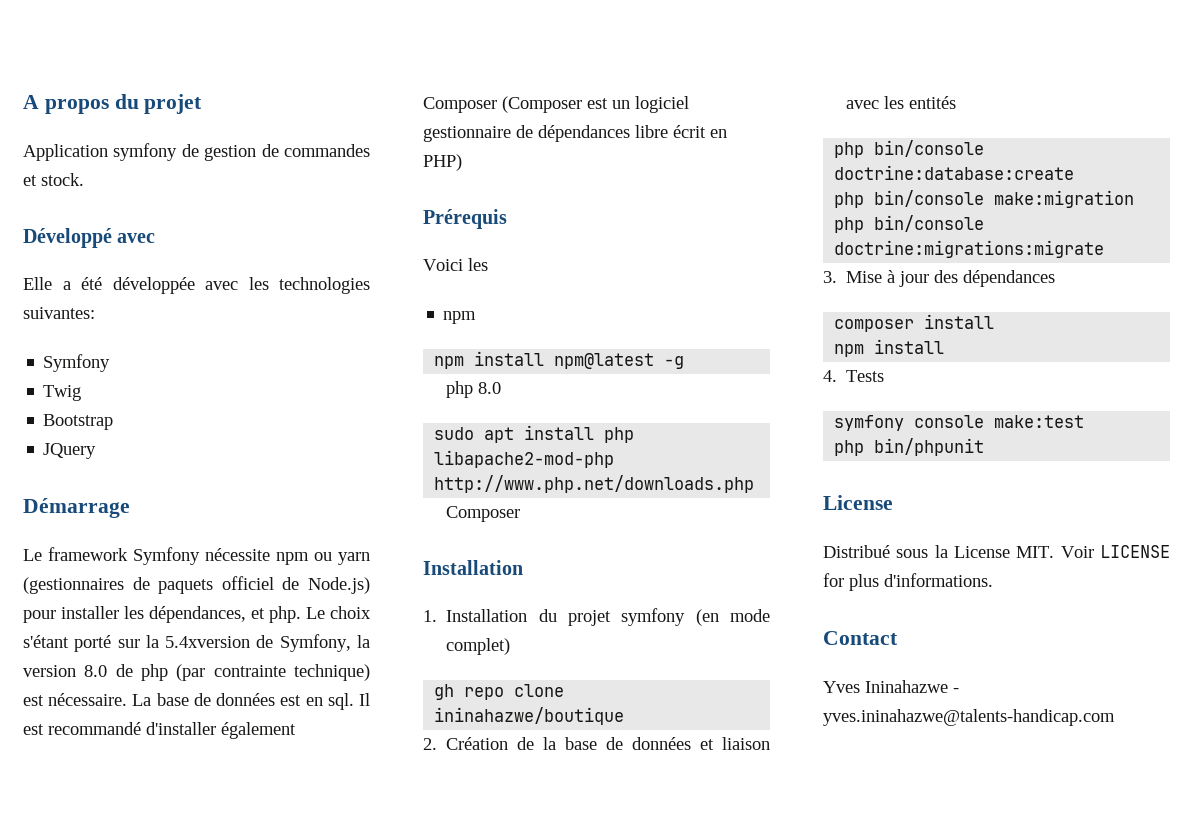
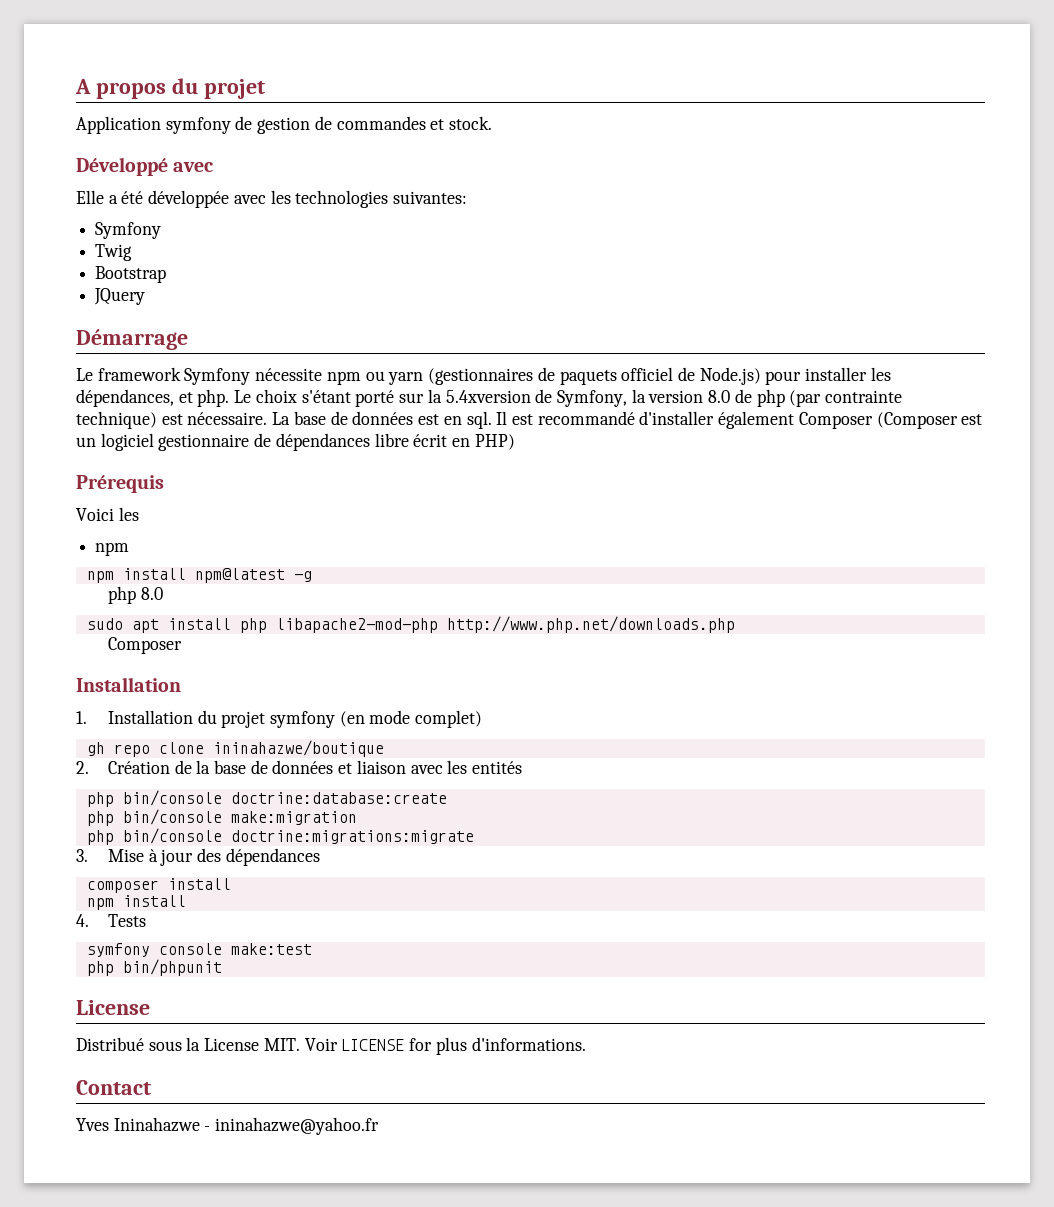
[823,709,1115,726] yves.ininahazwe@talents-handicap.com -> [215,1117,380,1135] ininahazwe@yahoo.fr

